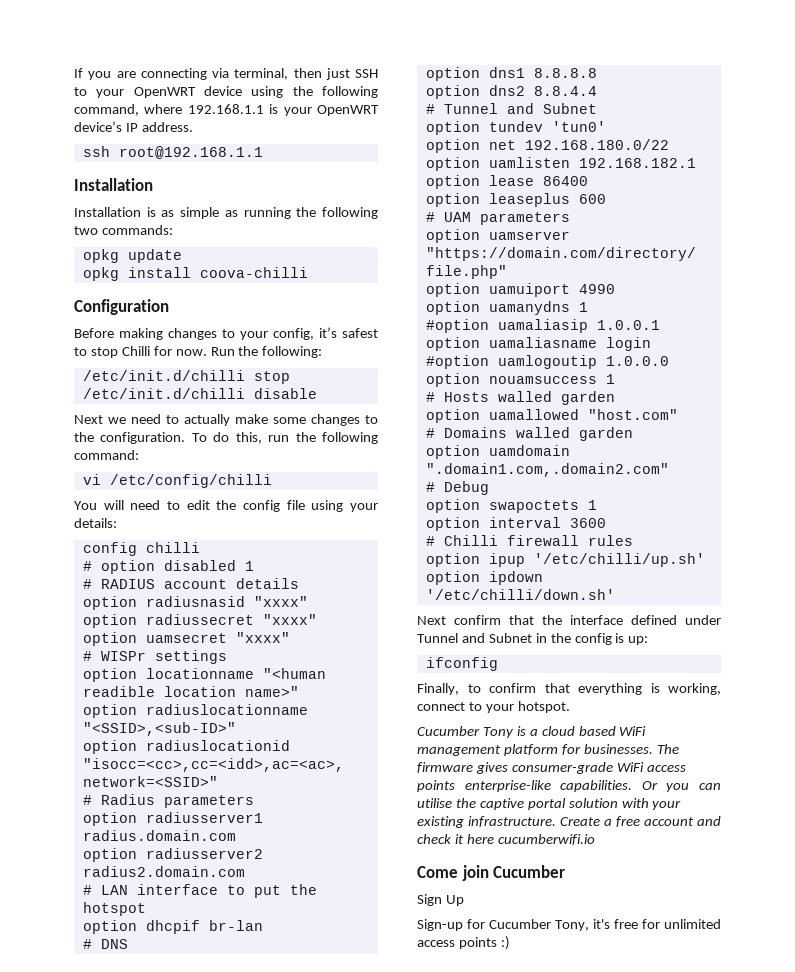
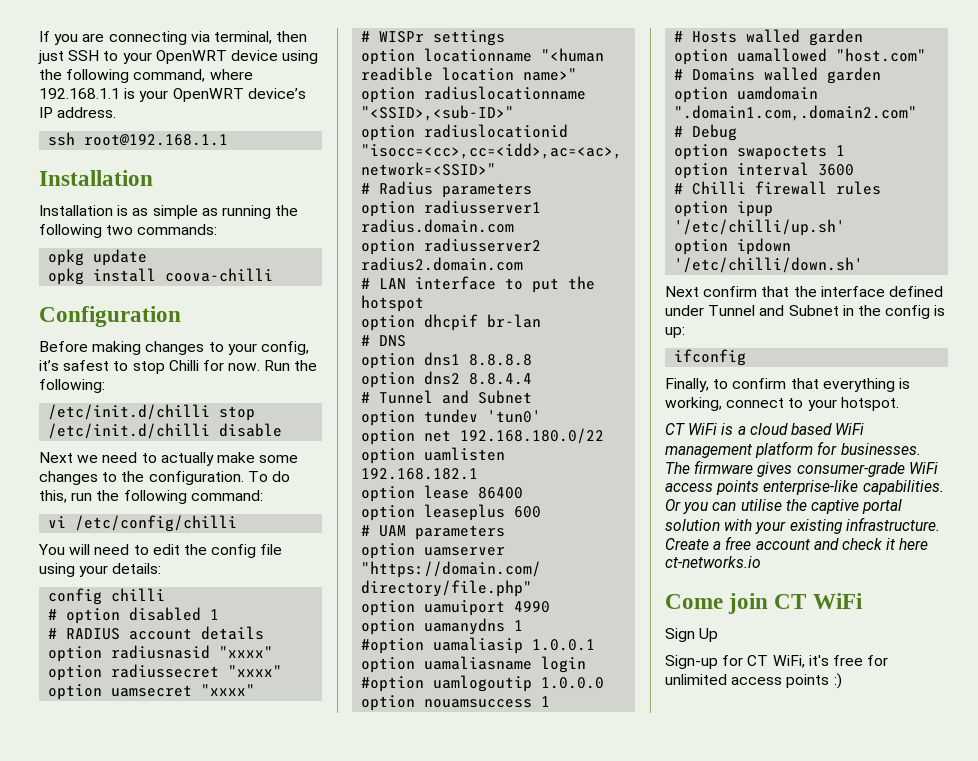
[417,726,514,738] Cucumber Tony -> [665,423,718,435] CT WiFi
[497,834,595,845] cucumberwifi.io -> [665,556,761,568] ct-networks.io
[493,865,566,878] Cucumber -> [774,593,863,609] CT WiFi
[489,919,589,931] Cucumber Tony, -> [747,655,805,668] CT WiFi,

